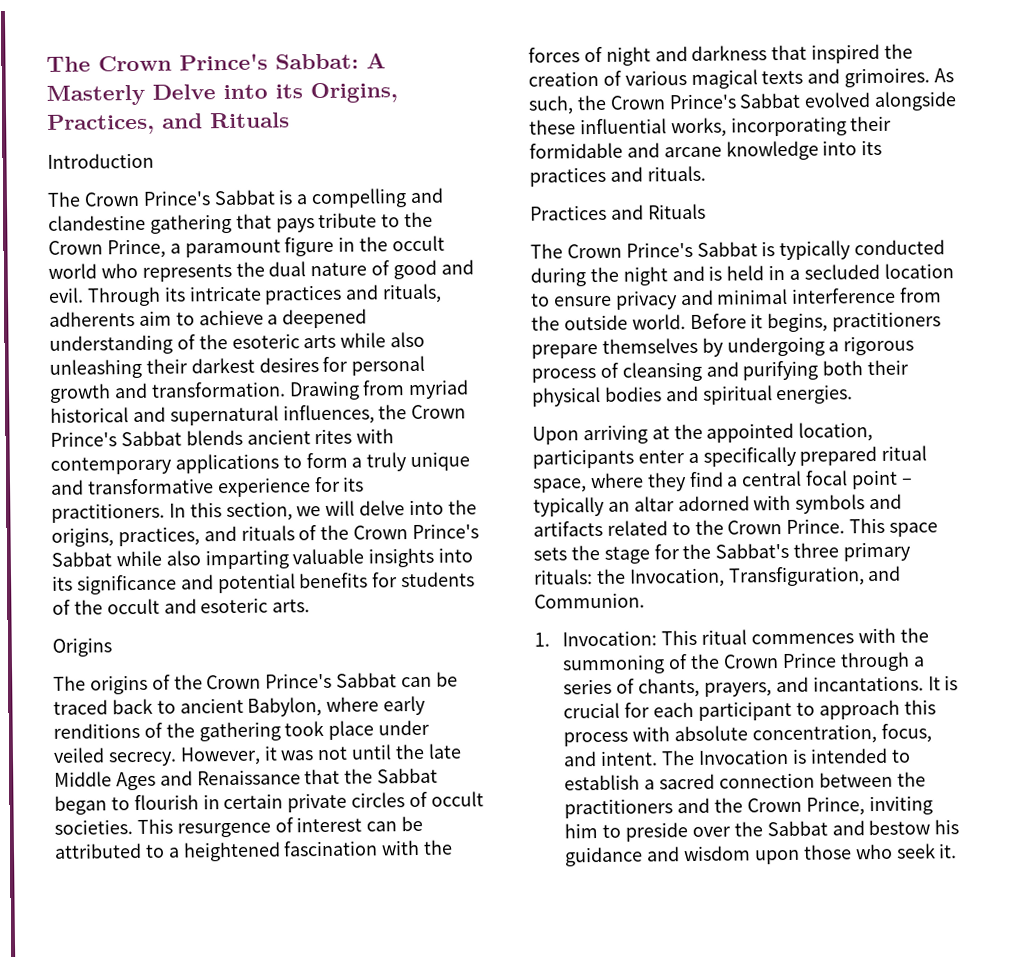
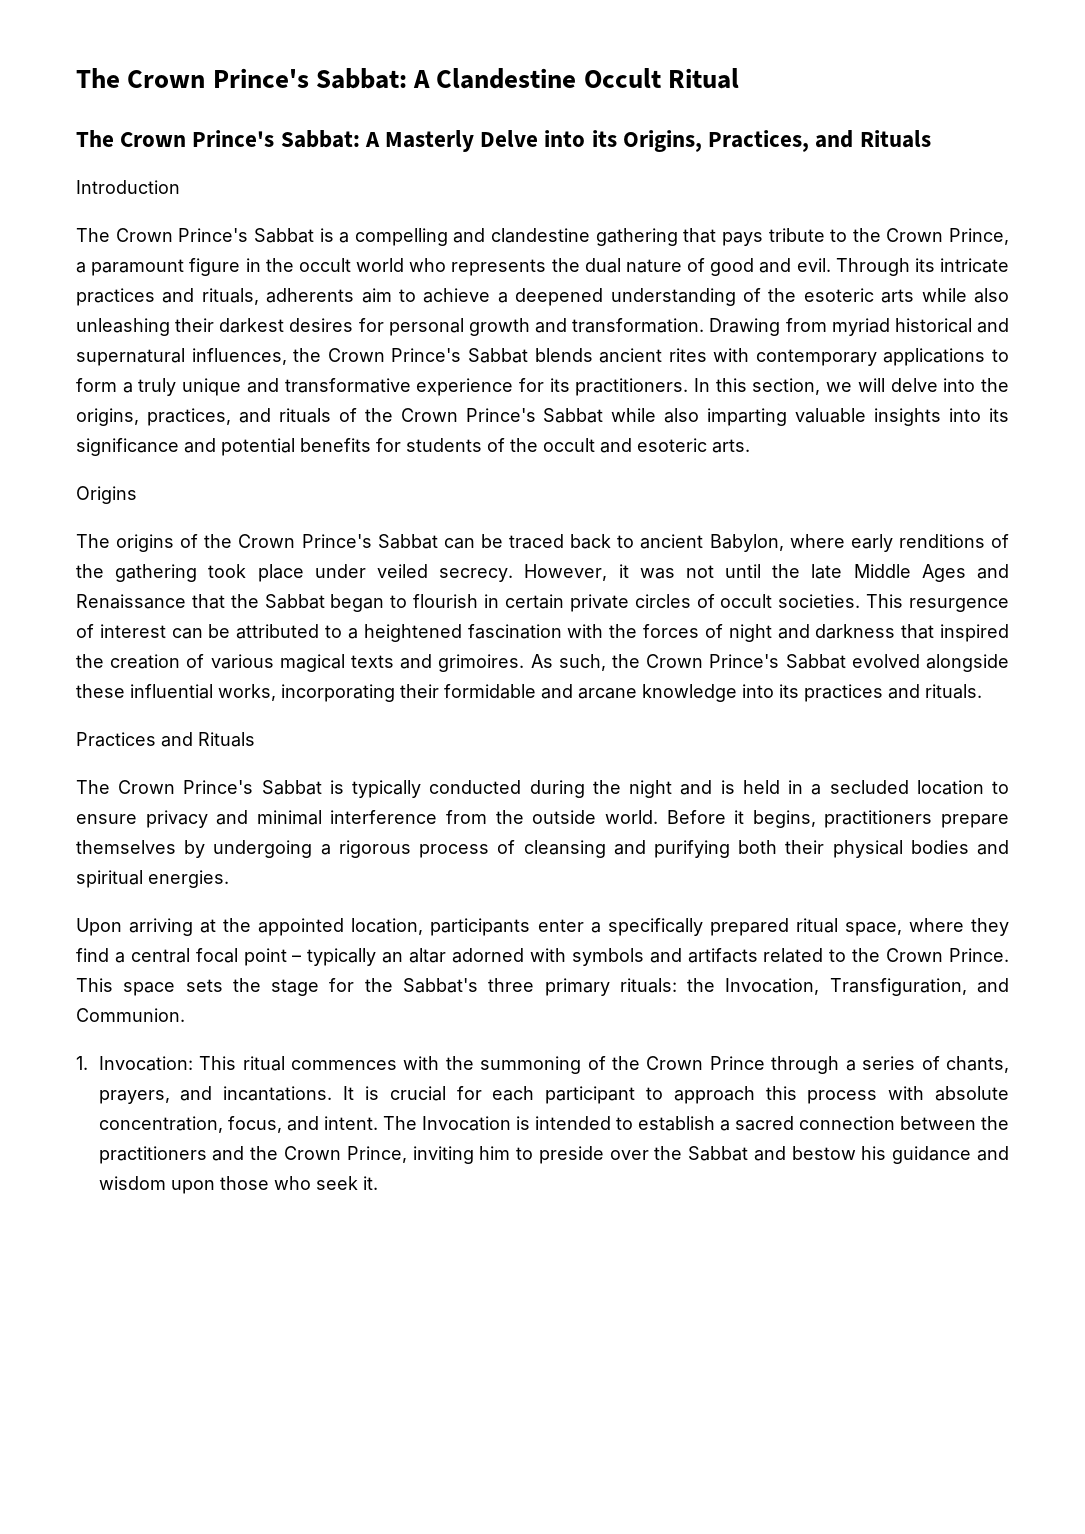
[46,53,386,72] The Crown Prince's Sabbat: A -> [76,68,740,89] [76,130,380,148] The Crown Prince's Sabbat: A Clandestine Occult Ritual // The Crown Prince's Sabbat: A

